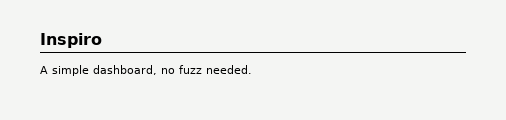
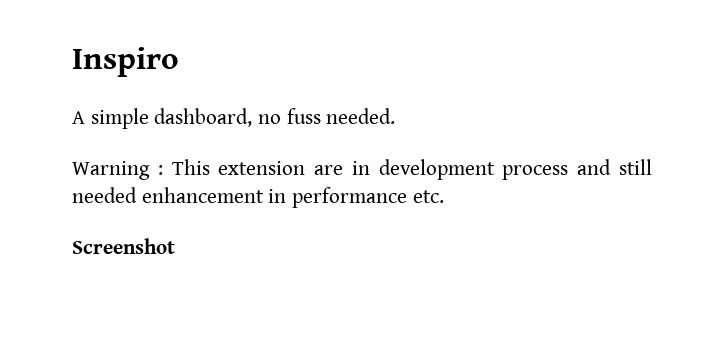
[179,65,202,74] fuzz -> [286,108,321,124] fuss
(252, 69) none -> [72,159,652,180] [72,187,444,208] [72,238,175,254] // Warning : This extension are in development process and still needed enhancement in performance etc. // Screenshot

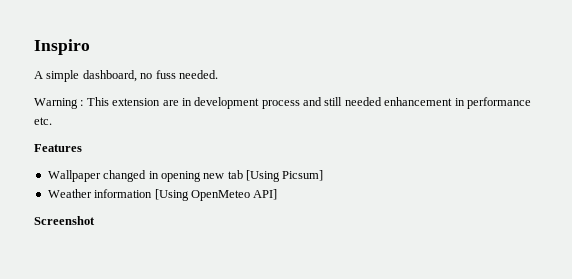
(444, 196) none -> [34,144,82,152] [47,170,324,182] [47,189,278,201] // Features // Wallpaper changed in opening new tab [Using Picsum] // Weather information [Using OpenMeteo API]

